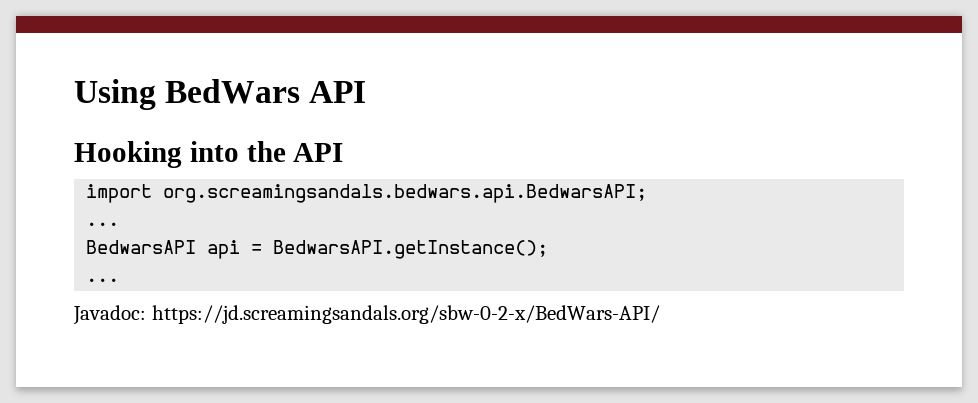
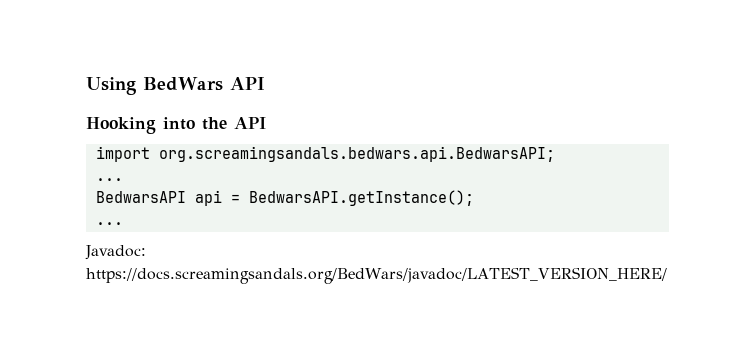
[151,305,660,324] https://jd.screamingsandals.org/sbw-0-2-x/BedWars-API/ -> [86,267,667,284] https://docs.screamingsandals.org/BedWars/javadoc/LATEST_VERSION_HERE/

